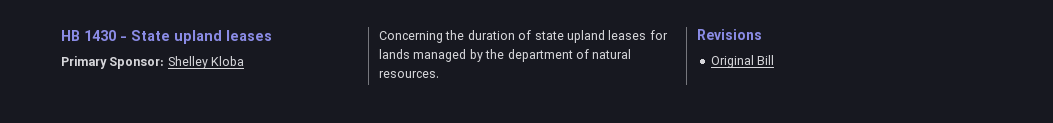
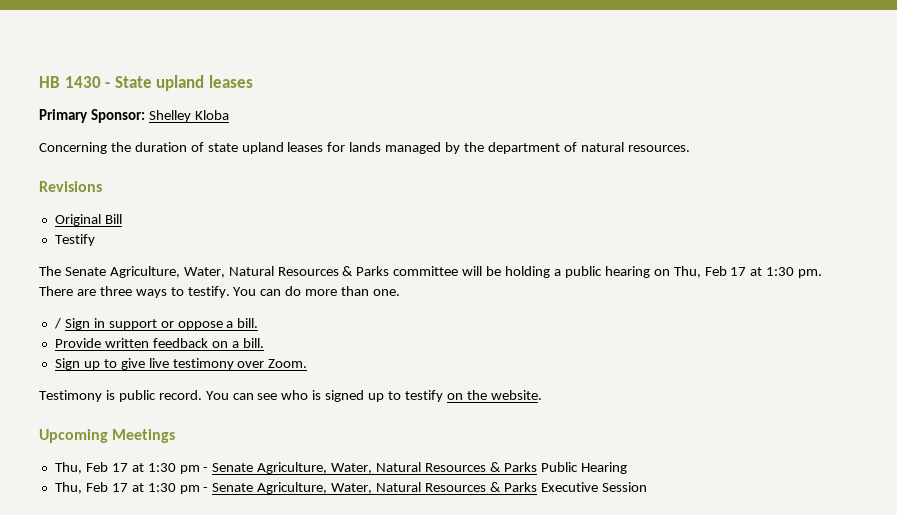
(775, 60) none -> [54,234,95,246] [39,266,823,278] [39,286,401,298] [53,318,259,330] [54,338,264,348] [54,358,308,370] [39,390,542,402] [39,429,176,443] [54,462,627,474] [54,482,647,494] // Testify // The Senate Agriculture, Water, Natural Resources & Parks committee will be holding a public hearing on Thu, Feb 17 at 1:30 pm. There are three ways to testify. You can do more than one. // / Sign in support or oppose a bill. // Provide written feedback on a bill. // Sign up to give live testimony over Zoom. // Testimony is public record. You can see who is signed up to testify on the website. // Upcoming Meetings // Thu, Feb 17 at 1:30 pm - Senate Agriculture, Water, Natural Resources & Parks Public Hearing // Thu, Feb 17 at 1:30 pm - Senate Agriculture, Water, Natural Resources & Parks Executive Session

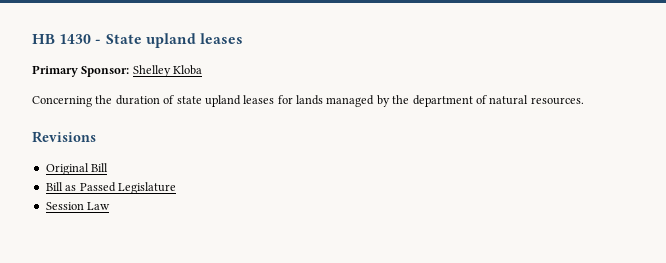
[54,234,95,246] [39,266,823,278] [39,286,401,298] [53,318,259,330] [54,338,264,348] [54,358,308,370] [39,390,542,402] [39,429,176,443] [54,462,627,474] [54,482,647,494] Testify // The Senate Agriculture, Water, Natural Resources & Parks committee will be holding a public hearing on Thu, Feb 17 at 1:30 pm. There are three ways to testify. You can do more than one. // / Sign in support or oppose a bill. // Provide written feedback on a bill. // Sign up to give live testimony over Zoom. // Testimony is public record. You can see who is signed up to testify on the website. // Upcoming Meetings // Thu, Feb 17 at 1:30 pm - Senate Agriculture, Water, Natural Resources & Parks Public Hearing // Thu, Feb 17 at 1:30 pm - Senate Agriculture, Water, Natural Resources & Parks Executive Session -> [45,182,176,194] [45,202,111,210] Bill as Passed Legislature // Session Law

